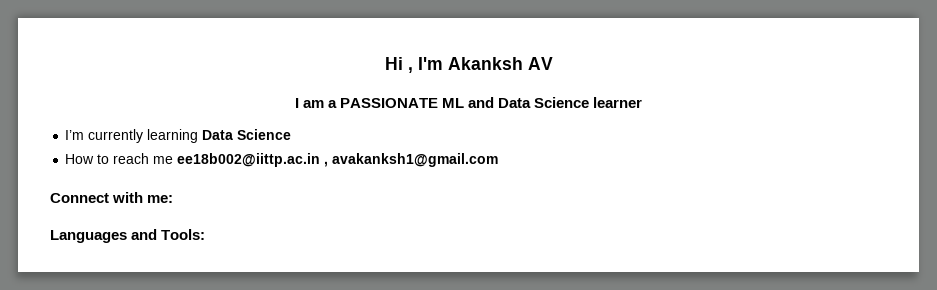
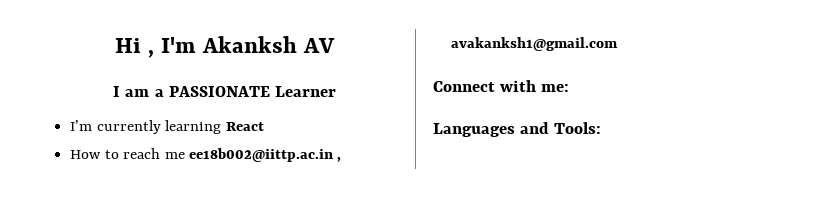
[442,97,643,108] ML and Data Science learner -> [274,86,336,97] Learner
[202,129,292,140] Data Science -> [225,122,264,131] React

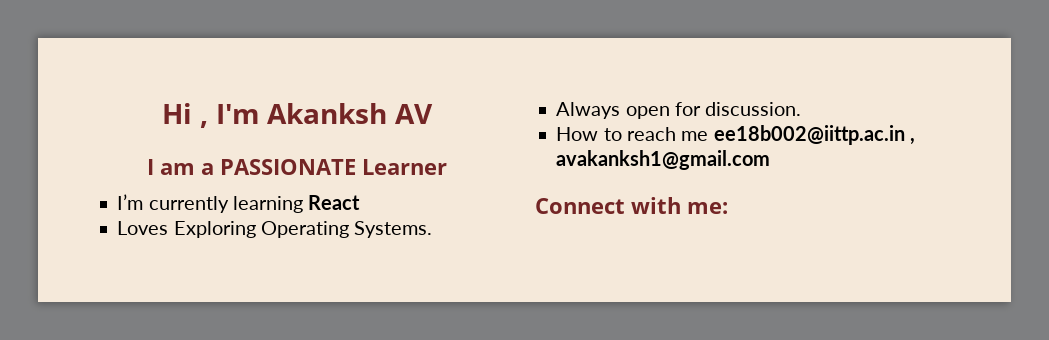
(264, 126) none -> [117,221,433,238] [556,102,802,119] // Loves Exploring Operating Systems. // Always open for discussion.
[433,122,602,137] // Languages and Tools: -> (728, 208) none

